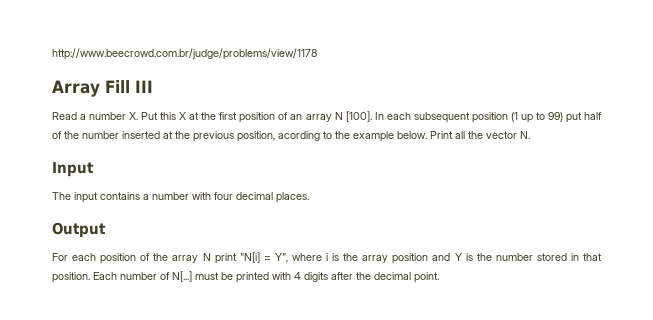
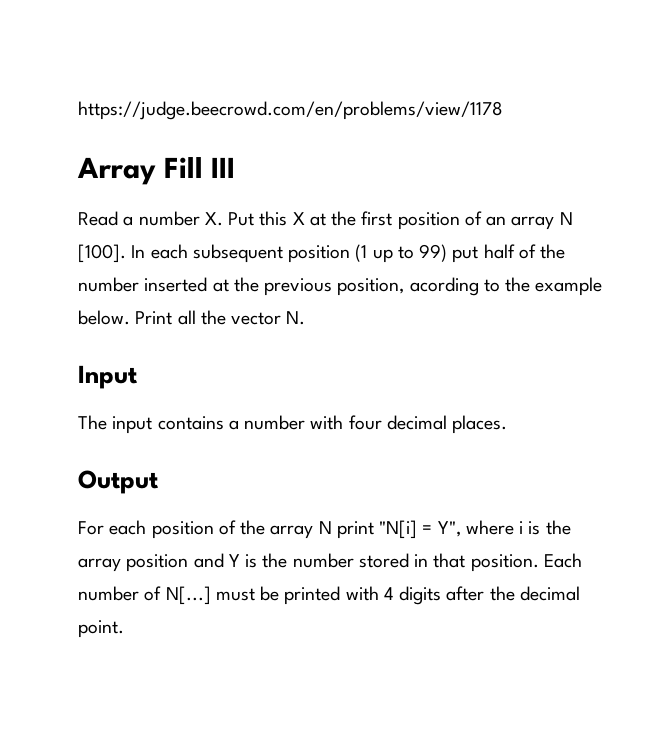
[52,48,317,60] http://www.beecrowd.com.br/judge/problems/view/1178 -> [78,101,503,120] https://judge.beecrowd.com/en/problems/view/1178

